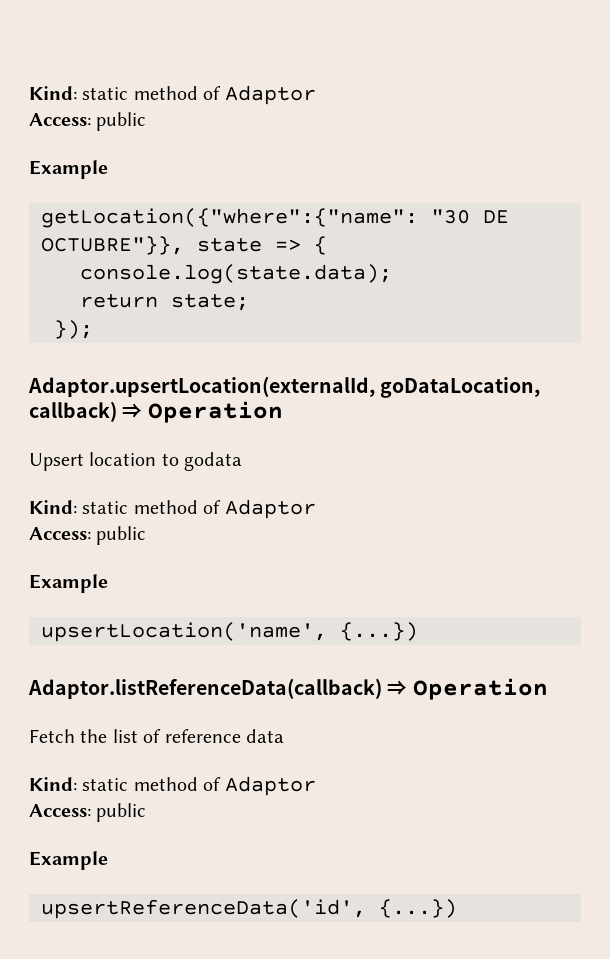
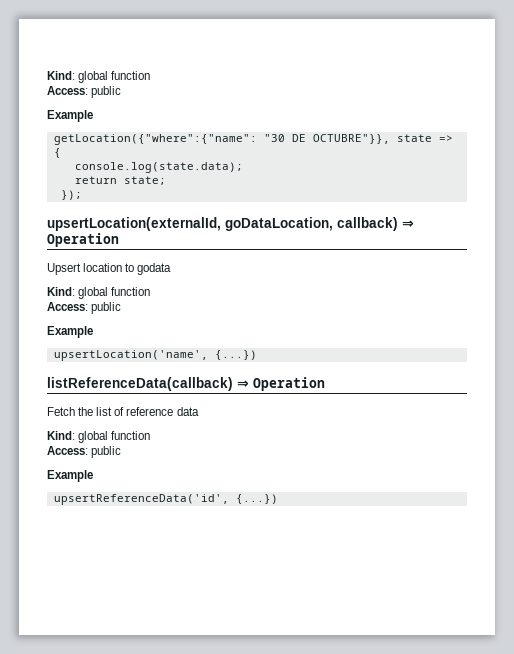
[29,85,316,105] Kind: static method of Adaptor -> [47,71,151,83] Kind: global function
[28,376,375,397] Adaptor.upsertLocation(externalId, -> [47,217,221,231] upsertLocation(externalId,
[82,499,316,519] static method of Adaptor -> [78,287,151,299] global function
[28,678,382,699] Adaptor.listReferenceData(callback) -> [47,377,233,391] listReferenceData(callback)
[82,776,316,796] static method of Adaptor -> [78,431,151,443] global function

